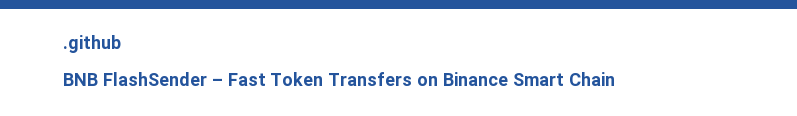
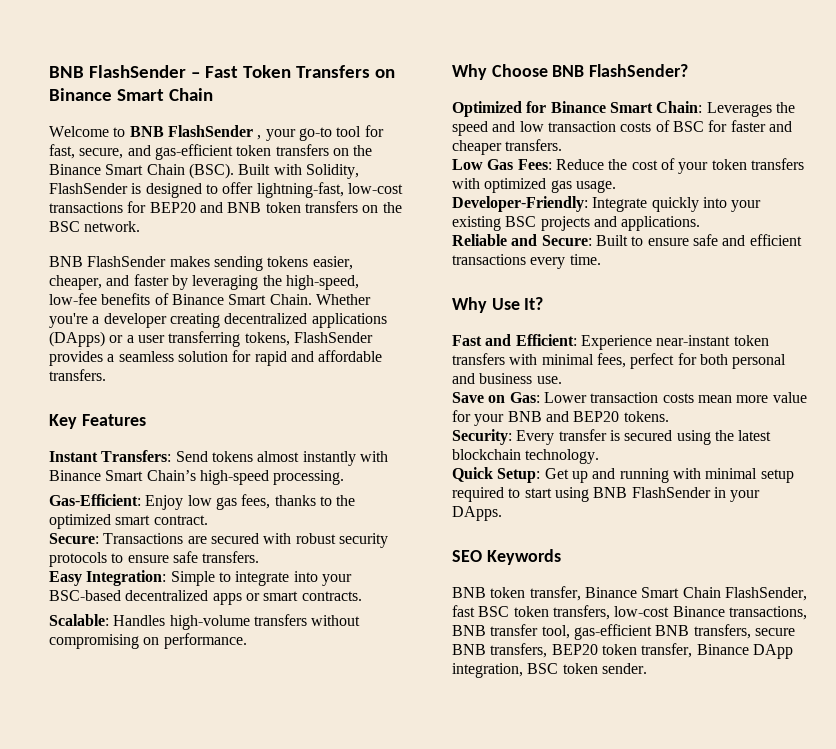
[63,35,121,53] .github // -> (49, 72) none
(615, 79) none -> [49,125,384,141] [49,144,373,160] [49,163,359,179] [49,182,403,198] [49,201,402,213] [49,221,141,232] [49,256,353,271] [49,274,359,290] [49,293,371,305] [49,313,387,328] [49,331,373,347] [49,350,383,366] [49,369,106,381] [49,414,146,429] [49,450,388,466] [49,470,345,485] [49,494,356,510] [49,514,208,529] [49,533,388,548] [49,551,260,567] [49,570,352,586] [49,590,362,605] [49,614,361,630] [49,633,247,649] [452,64,689,80] [452,101,795,117] [452,120,792,136] [452,139,563,155] [452,158,804,174] [452,178,616,193] [452,196,762,212] [452,216,701,231] [452,234,802,246] [452,254,601,269] [452,297,544,313] [452,334,769,350] [452,353,787,369] [452,373,562,384] [452,392,807,403] [452,410,669,426] [452,429,772,445] [452,449,600,464] [452,467,794,483] [452,487,761,502] [452,506,502,521] [452,549,561,565] [452,586,807,601] [452,605,807,620] [452,624,795,640] [452,643,793,659] [452,663,647,678] // Welcome to BNB FlashSender , your go-to tool for fast, secure, and gas-efficient token transfers on the Binance Smart Chain (BSC). Built with Solidity, FlashSender is designed to offer lightning-fast, low-cost transactions for BEP20 and BNB token transfers on the BSC network. // BNB FlashSender makes sending tokens easier, cheaper, and faster by leveraging the high-speed, low-fee benefits of Binance Smart Chain. Whether you're a developer creating decentralized applications (DApps) or a user transferring tokens, FlashSender provides a seamless solution for rapid and affordable transfers. // Key Features // Instant Transfers: Send tokens almost instantly with Binance Smart Chain’s high-speed processing. // Gas-Efficient: Enjoy low gas fees, thanks to the optimized smart contract. // Secure: Transactions are secured with robust security protocols to ensure safe transfers. // Easy Integration: Simple to integrate into your BSC-based decentralized apps or smart contracts. // Scalable: Handles high-volume transfers without compromising on performance. // Why Choose BNB FlashSender? // Optimized for Binance Smart Chain: Leverages the speed and low transaction costs of BSC for faster and cheaper transfers. // Low Gas Fees: Reduce the cost of your token transfers with optimized gas usage. // Developer-Friendly: Integrate quickly into your existing BSC projects and applications. // Reliable and Secure: Built to ensure safe and efficient transactions every time. // Why Use It? // Fast and Efficient: Experience near-instant token transfers with minimal fees, perfect for both personal and business use. // Save on Gas: Lower transaction costs mean more value for your BNB and BEP20 tokens. // Security: Every transfer is secured using the latest blockchain technology. // Quick Setup: Get up and running with minimal setup required to start using BNB FlashSender in your DApps. // SEO Keywords // BNB token transfer, Binance Smart Chain FlashSender, fast BSC token transfers, low-cost Binance transactions, BNB transfer tool, gas-efficient BNB transfers, secure BNB transfers, BEP20 token transfer, Binance DApp integration, BSC token sender.

